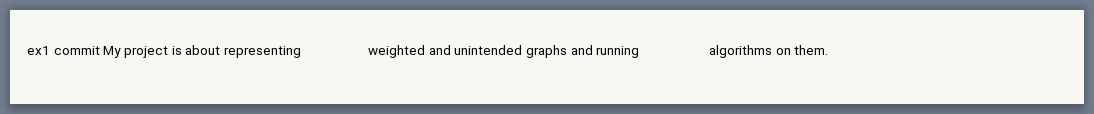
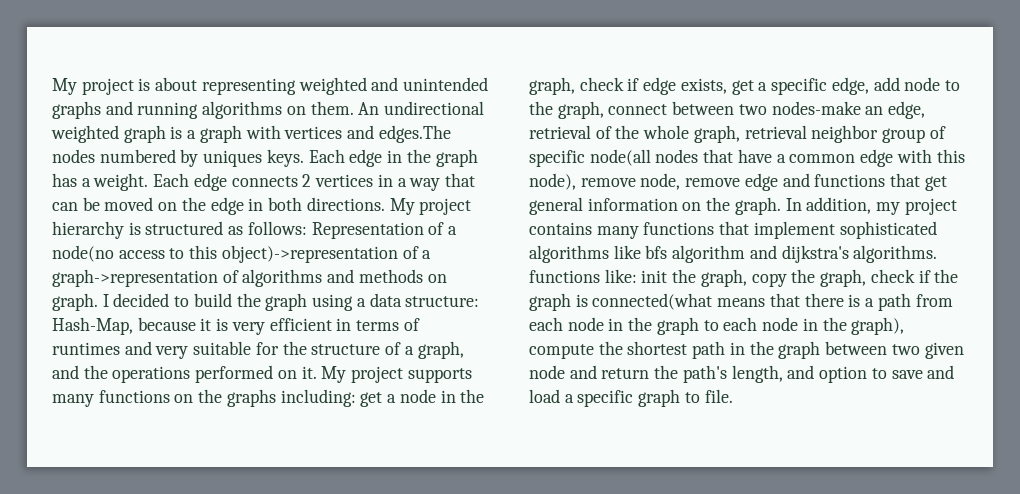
[27,46,100,55] ex1 commit -> (52, 86) none
(829, 50) none -> [358,101,485,115] [51,125,451,143] [52,149,478,167] [52,173,475,191] [52,197,472,215] [52,221,458,239] [52,245,432,263] [52,269,447,287] [52,293,480,311] [52,317,420,335] [52,341,464,359] [52,365,472,383] [52,389,485,407] [529,77,960,95] [529,101,926,119] [529,125,946,143] [529,149,965,167] [529,173,947,191] [529,197,957,215] [529,221,937,239] [529,245,938,263] [529,269,959,287] [529,293,953,311] [529,317,905,335] [529,341,964,359] [529,365,955,383] [529,389,733,407] An undirectional weighted graph is a graph with vertices and edges.The nodes numbered by uniques keys. Each edge in the graph has a weight. Each edge connects 2 vertices in a way that can be moved on the edge in both directions. My project hierarchy is structured as follows: Representation of a node(no access to this object)->representation of a graph->representation of algorithms and methods on graph. I decided to build the graph using a data structure: Hash-Map, because it is very efficient in terms of runtimes and very suitable for the structure of a graph, and the operations performed on it. My project supports many functions on the graphs including: get a node in the graph, check if edge exists, get a specific edge, add node to the graph, connect between two nodes-make an edge, retrieval of the whole graph, retrieval neighbor group of specific node(all nodes that have a common edge with this node), remove node, remove edge and functions that get general information on the graph. In addition, my project contains many functions that implement sophisticated algorithms like bfs algorithm and dijkstra's algorithms. functions like: init the graph, copy the graph, check if the graph is connected(what means that there is a path from each node in the graph to each node in the graph), compute the shortest path in the graph between two given node and return the path's length, and option to save and load a specific graph to file.

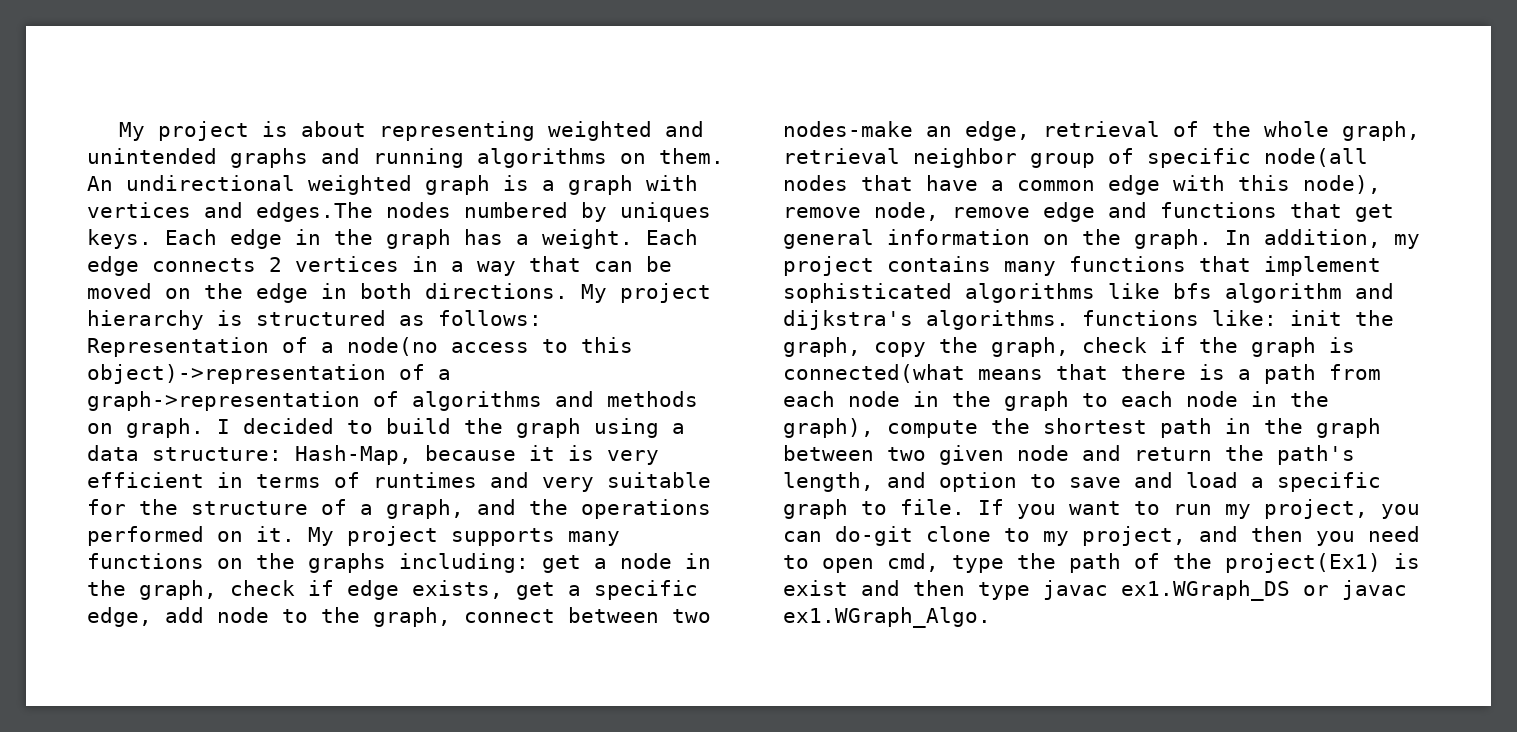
(733, 396) none -> [978,499,1420,519] [783,526,1420,546] [783,553,1420,573] [783,580,1407,601] [783,607,991,628] If you want to run my project, you can do-git clone to my project, and then you need to open cmd, type the path of the project(Ex1) is exist and then type javac ex1.WGraph_DS or javac ex1.WGraph_Algo.

